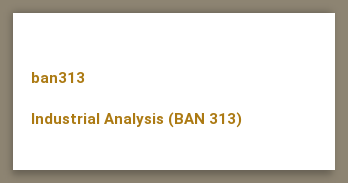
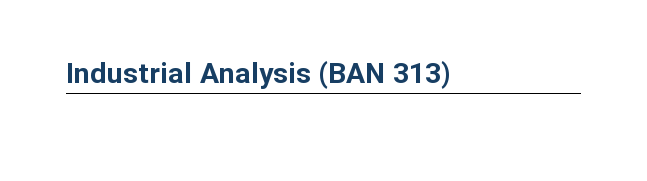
[31,72,85,83] ban313 // -> (66, 72) none

